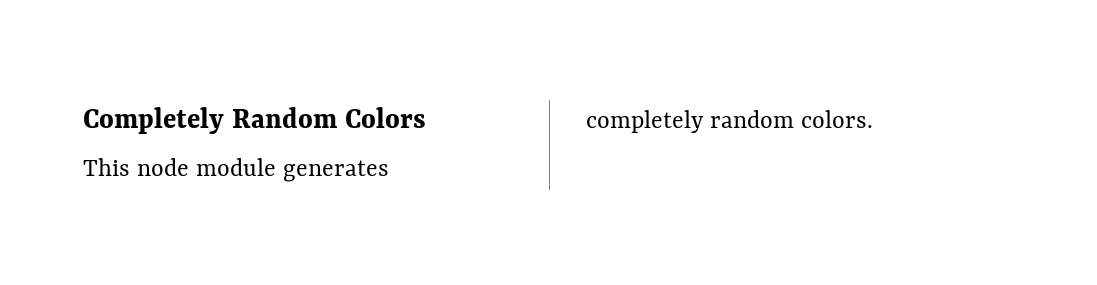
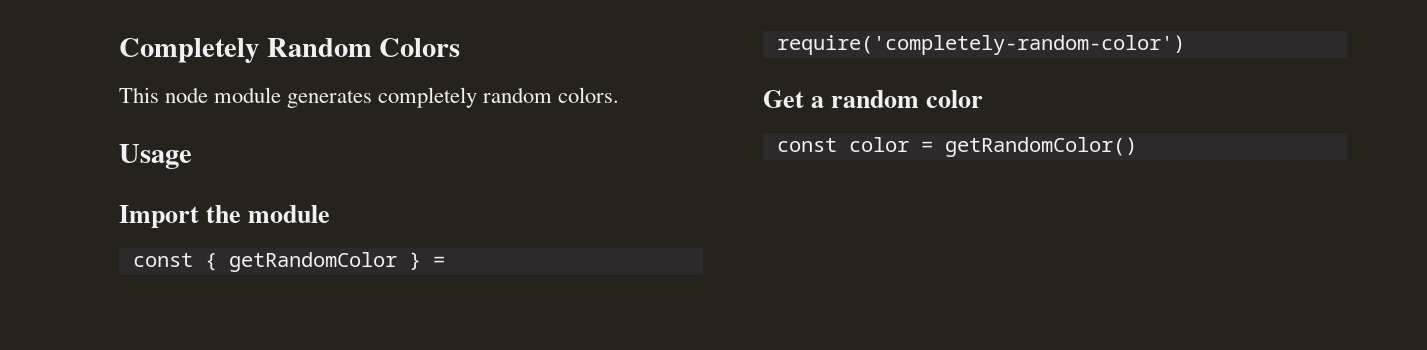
(874, 119) none -> [119,144,192,169] [119,205,331,228] [132,252,445,272] [776,35,1185,55] [763,90,984,108] [776,137,1137,157] // Usage // Import the module // const { getRandomColor } = require('completely-random-color') // Get a random color // const color = getRandomColor()

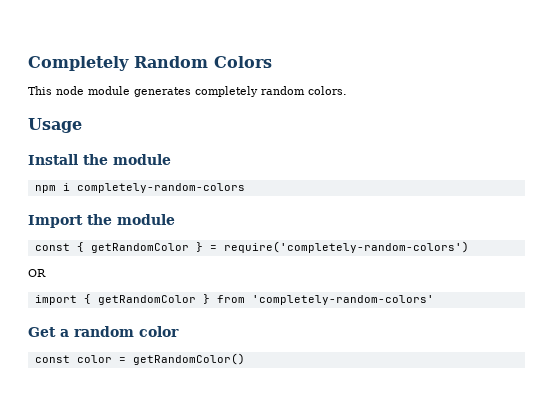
(192, 156) none -> [28,154,171,165] [34,183,245,193] // Install the module // npm i completely-random-colors
[776,35,1185,55] require('completely-random-color') -> [223,241,469,253] [28,269,46,277] [34,294,434,305] require('completely-random-colors') // OR // import { getRandomColor } from 'completely-random-colors'

